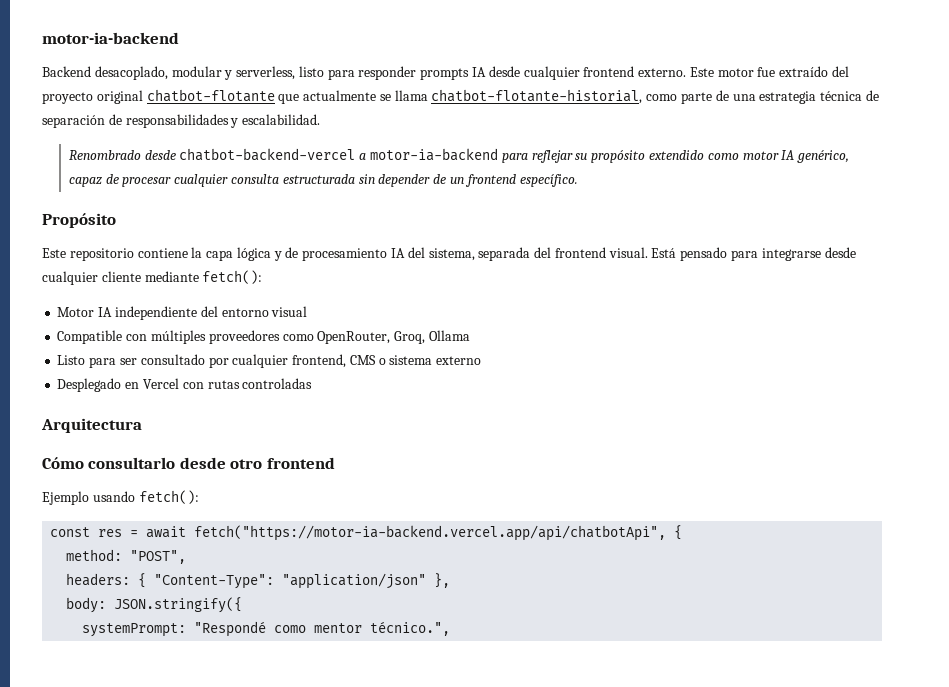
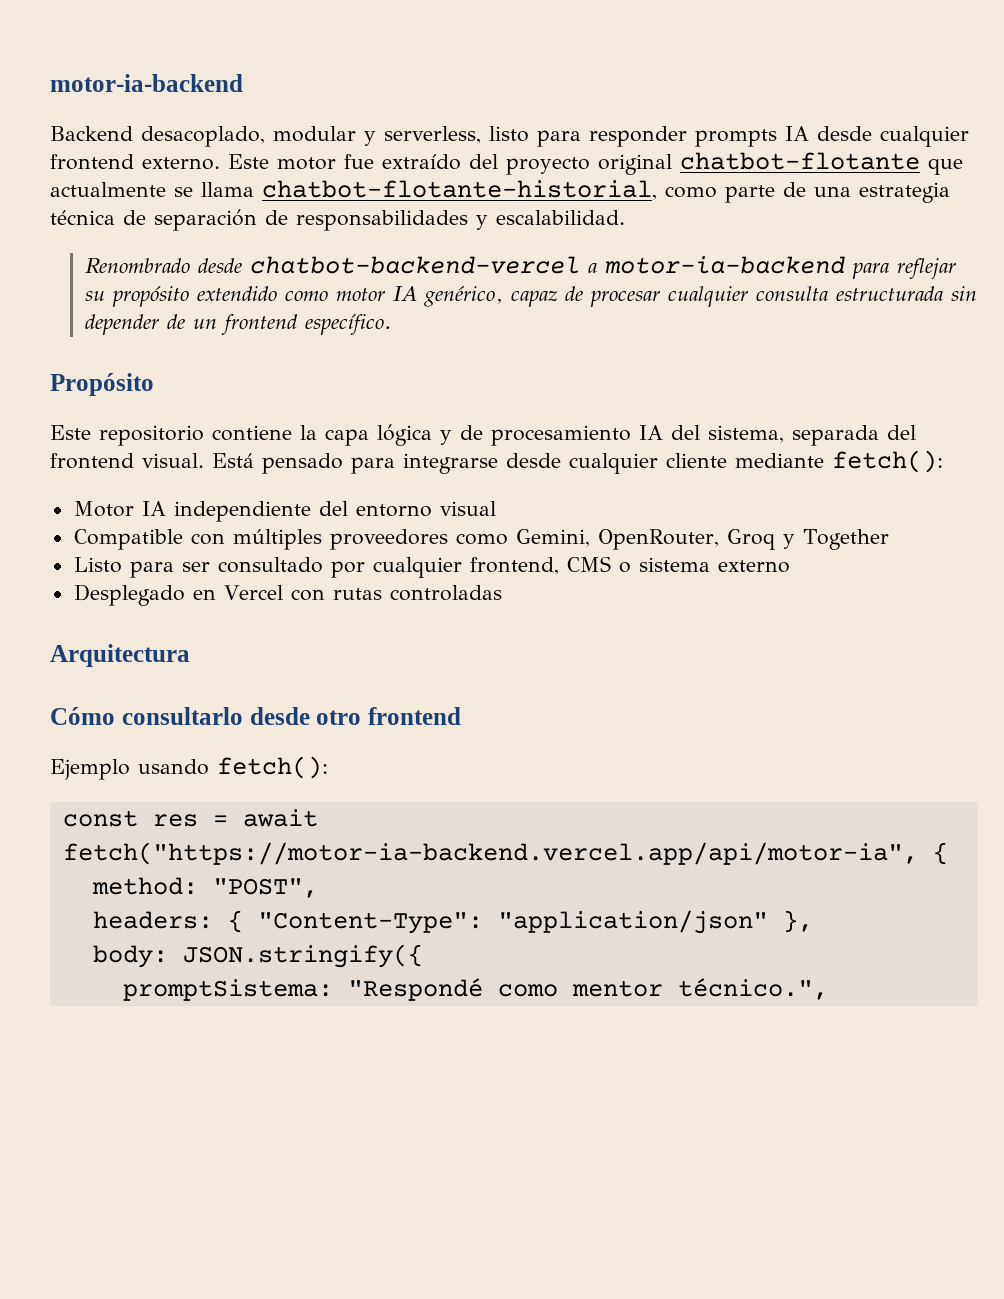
[317,330,470,344] OpenRouter, Groq, Ollama -> [515,529,889,550] Gemini, OpenRouter, Groq y Together
[194,525,667,541] fetch("https://motor-ia-backend.vercel.app/api/chatbotApi", -> [62,842,918,865] fetch("https://motor-ia-backend.vercel.app/api/motor-ia",
[82,623,187,637] systemPrompt: -> [122,979,333,1001] promptSistema:

